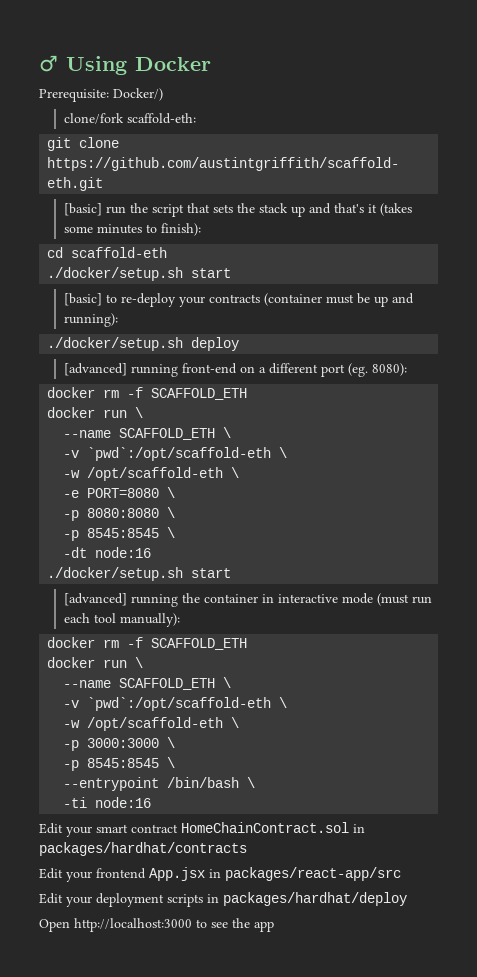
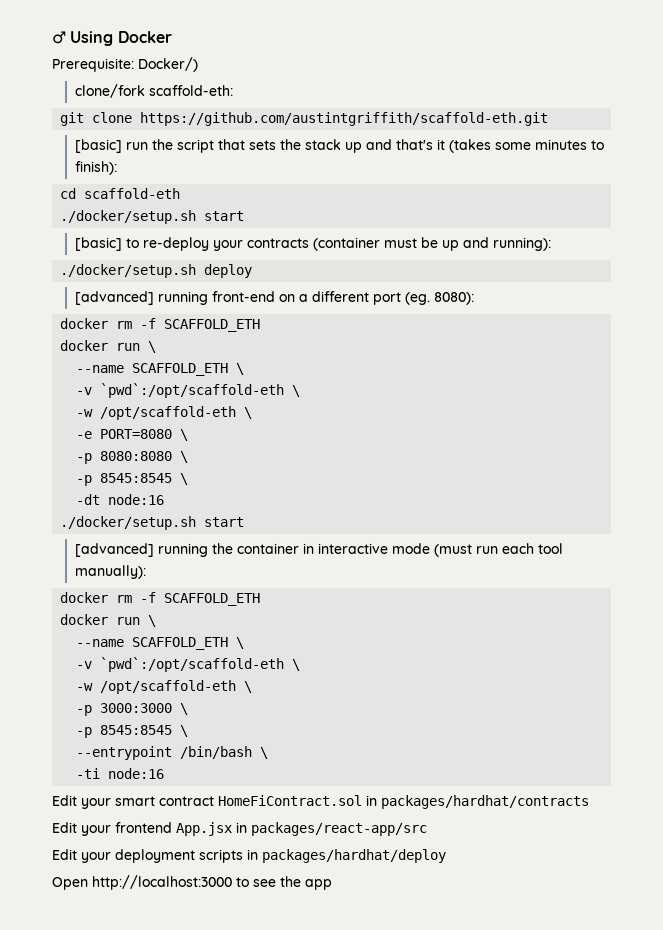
[181,822,349,833] HomeChainContract.sol -> [218,795,362,806] HomeFiContract.sol

